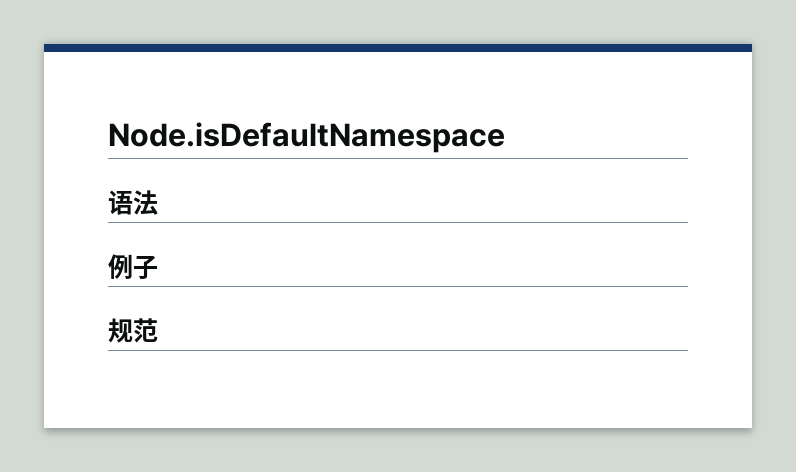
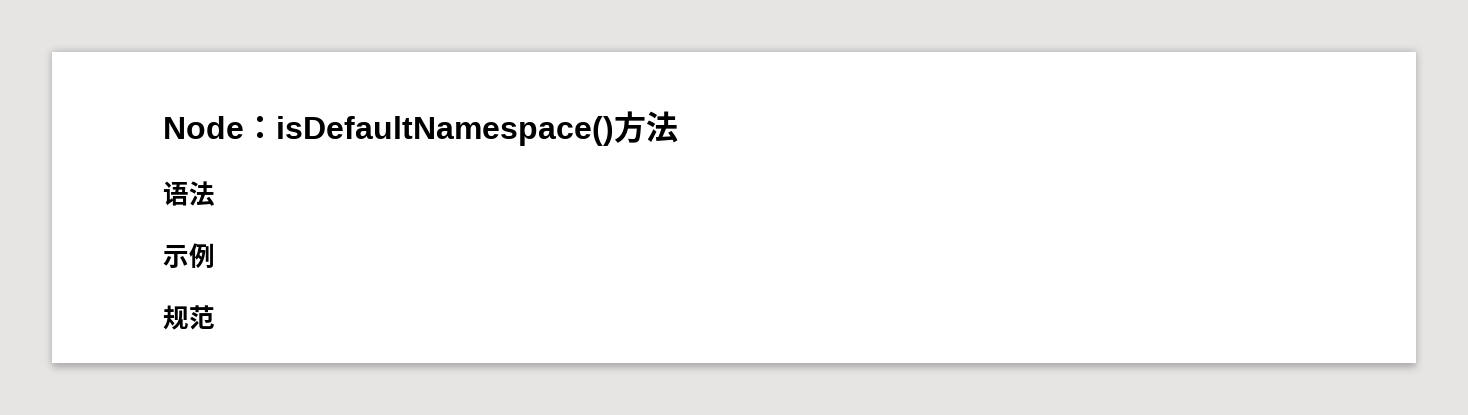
[108,122,505,153] Node.isDefaultNamespace -> [163,111,678,146] Node：isDefaultNamespace()方法
(158, 202) none -> [163,245,189,268] 示
[133,255,158,280] 子 -> (215, 255) none

